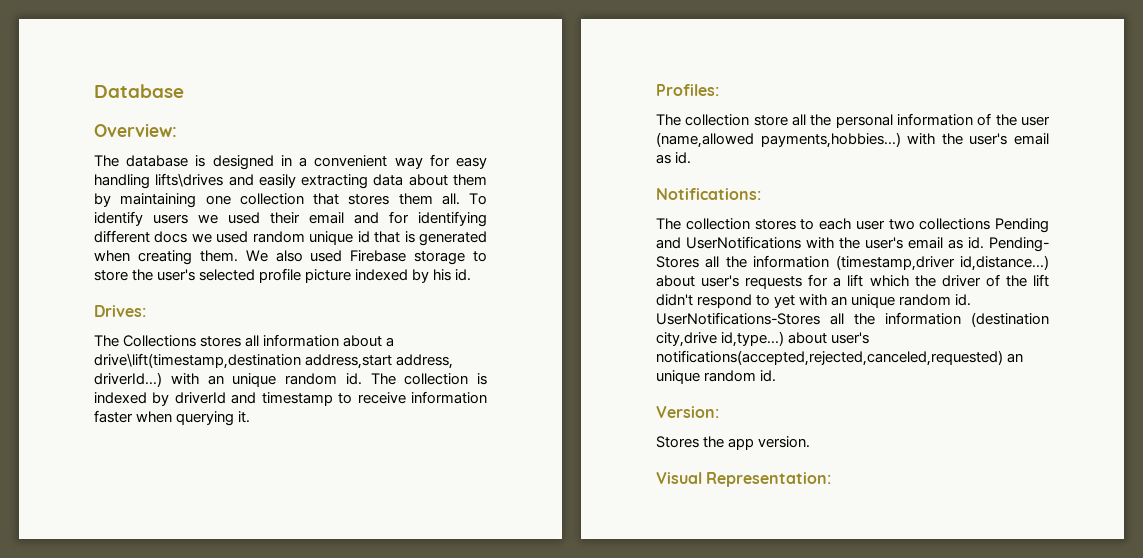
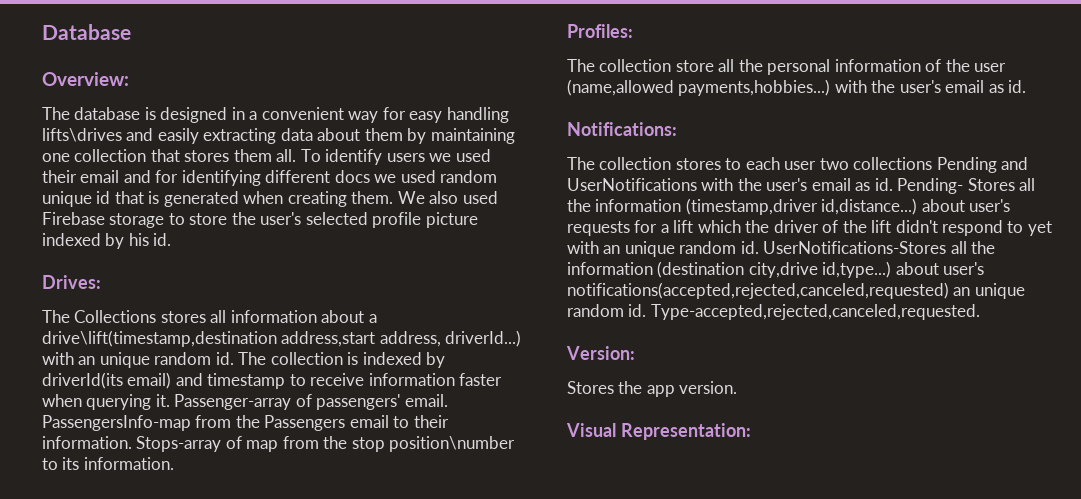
[174,392,226,404] driverId -> [42,372,172,389] driverId(its email)
(251, 417) none -> [174,394,448,410] [42,415,449,431] [42,436,516,452] [42,457,174,470] Passenger-array of passengers' email. PassengersInfo-map from the Passengers email to their information. Stops-array of map from the stop position\number to its information.
(777, 376) none -> [650,304,980,320] Type-accepted,rejected,canceled,requested.

